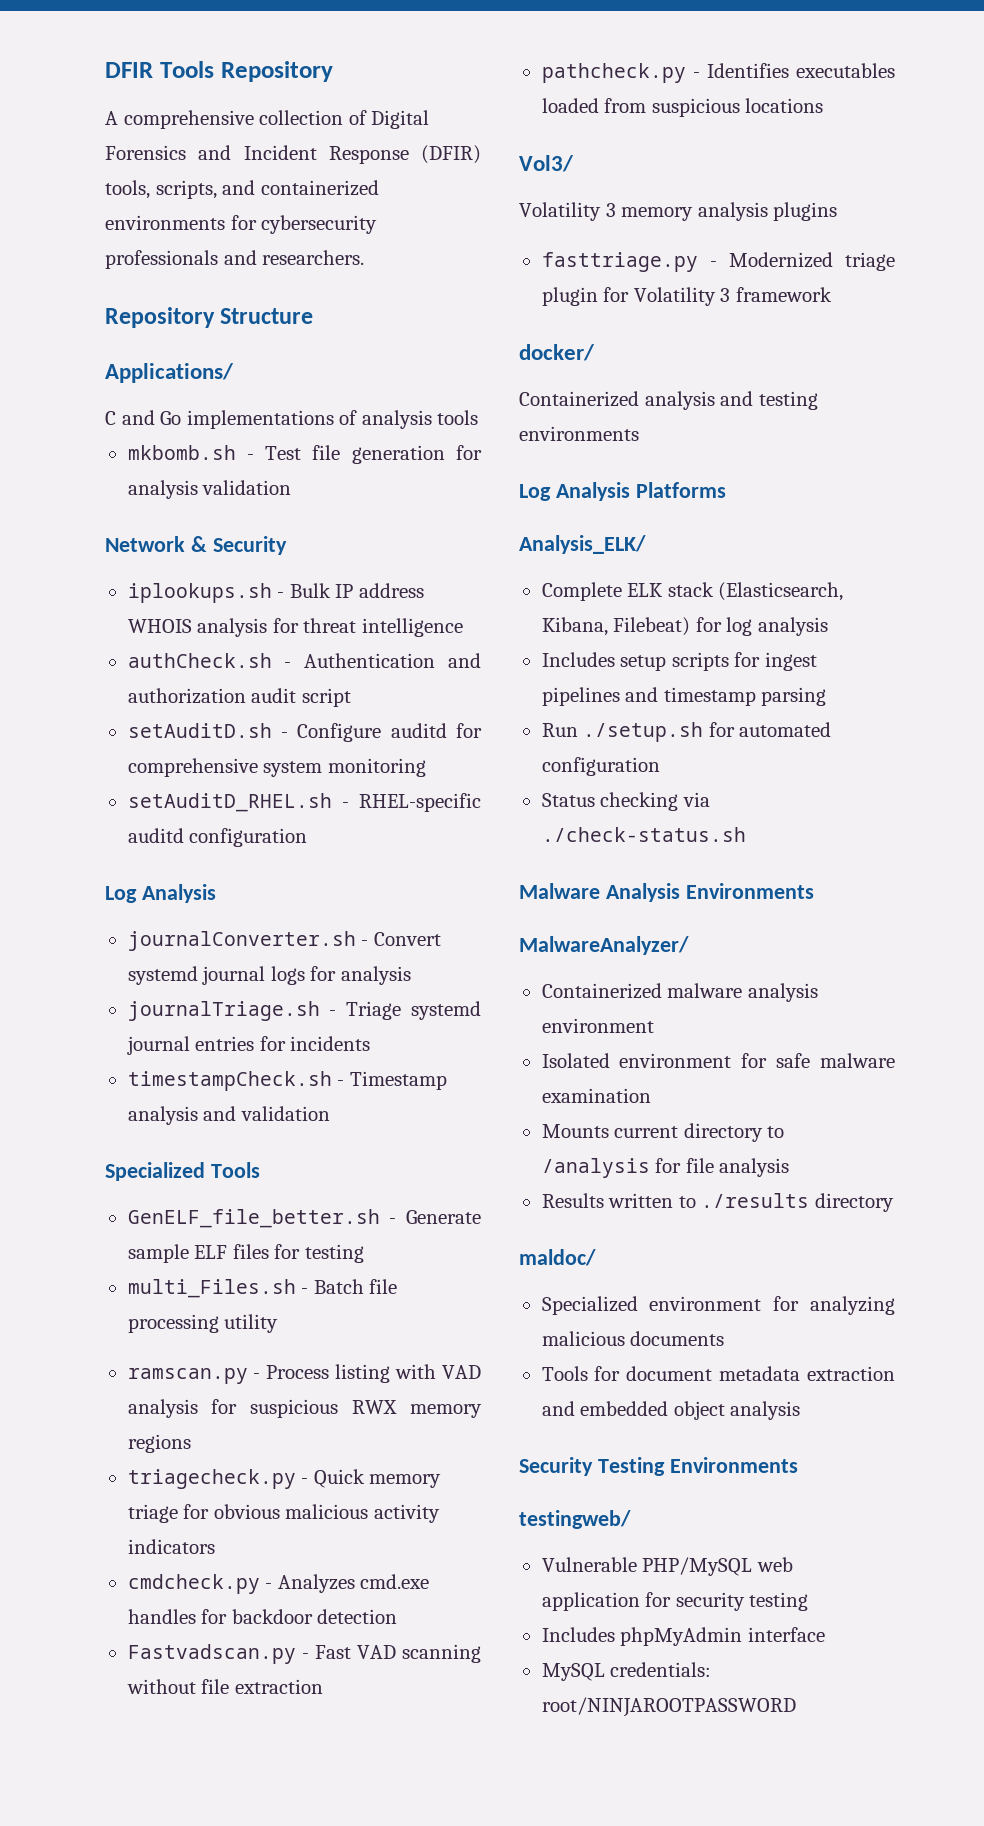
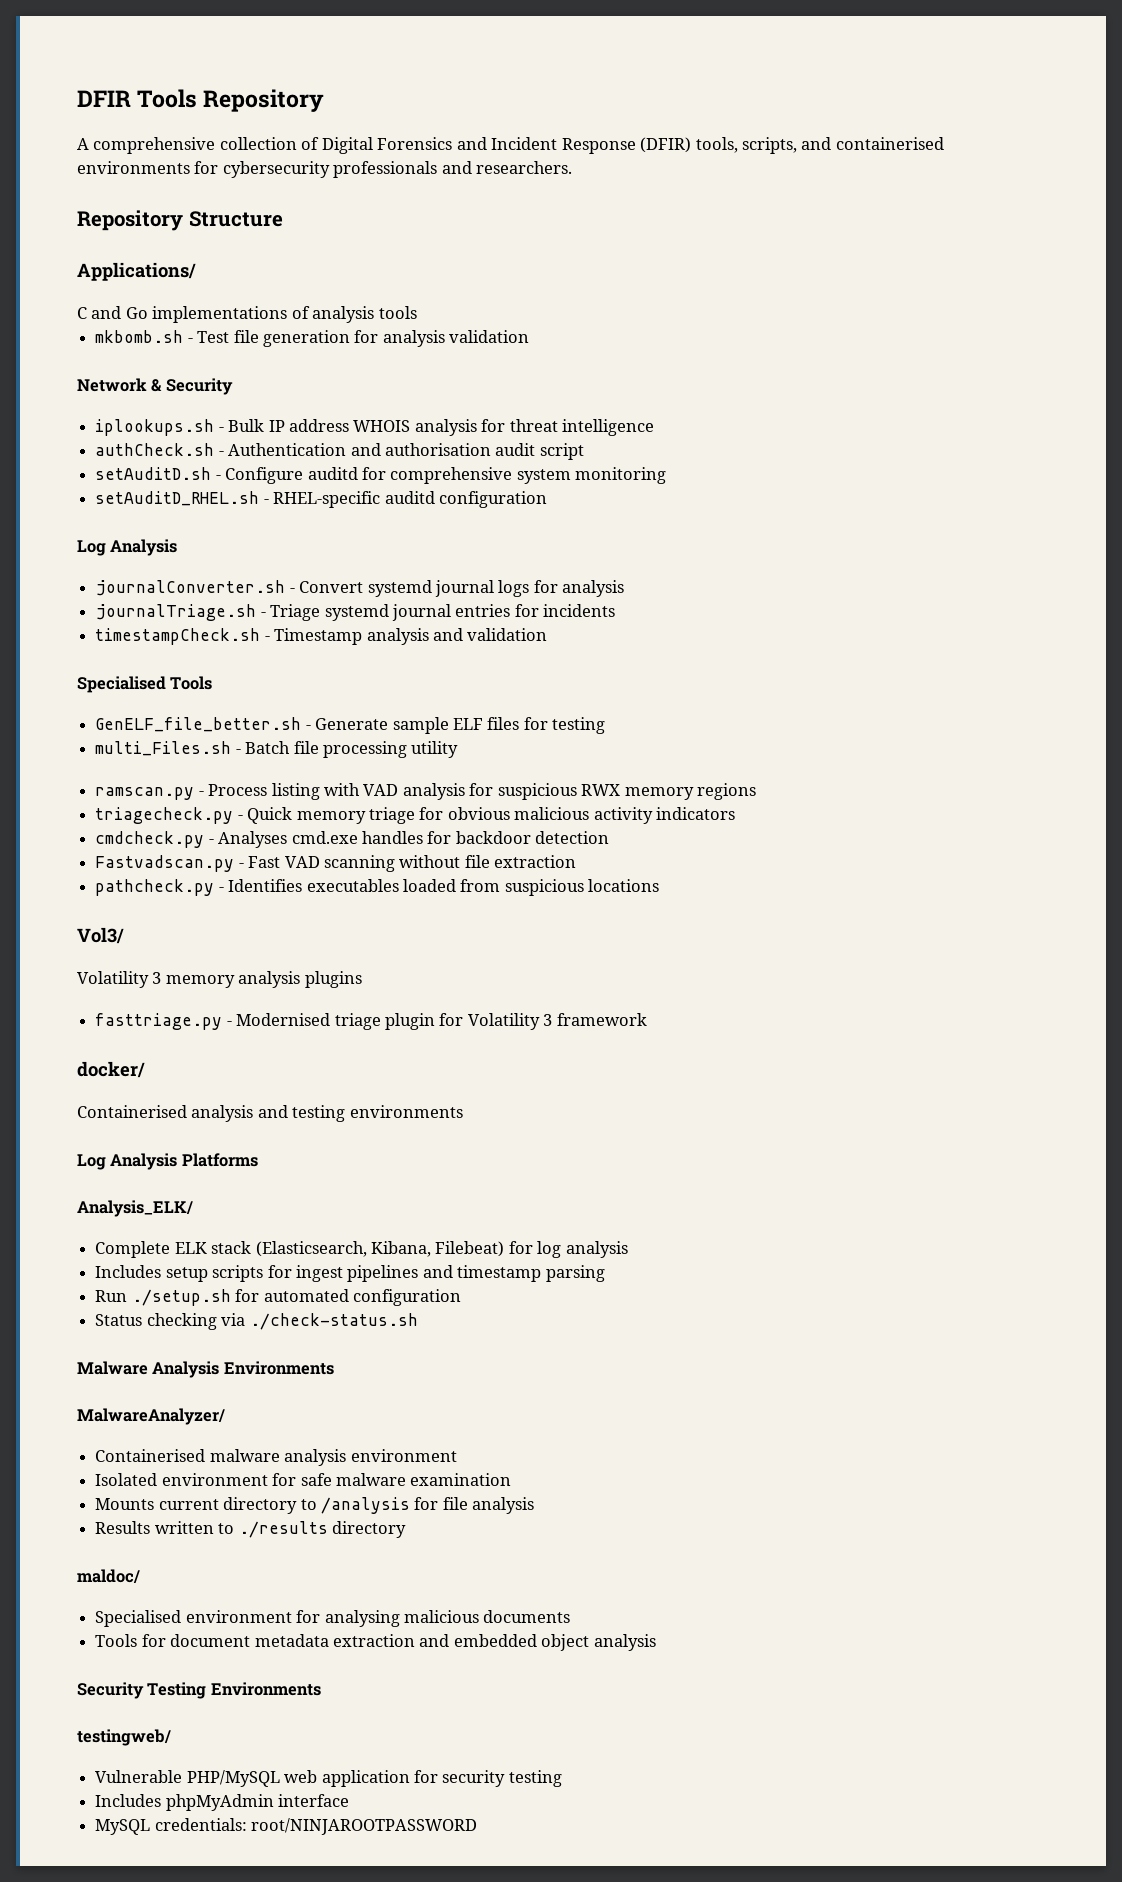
[260,180,379,196] containerized -> [835,137,944,150] containerised
[127,688,246,704] authorization -> [384,443,491,456] authorisation
[105,1162,205,1181] Specialized -> [77,676,166,693] Specialised
[277,1574,355,1593] Analyzes -> [218,831,288,848] Analyses
[728,252,833,268] Modernized -> [236,1013,331,1026] Modernised
[519,391,639,407] Containerized -> [77,1105,187,1118] Containerised
[541,983,662,999] Containerized -> [95,1449,206,1462] Containerised
[541,1296,895,1315] Specialized environment for analyzing -> [95,1610,400,1627] Specialised environment for analysing

